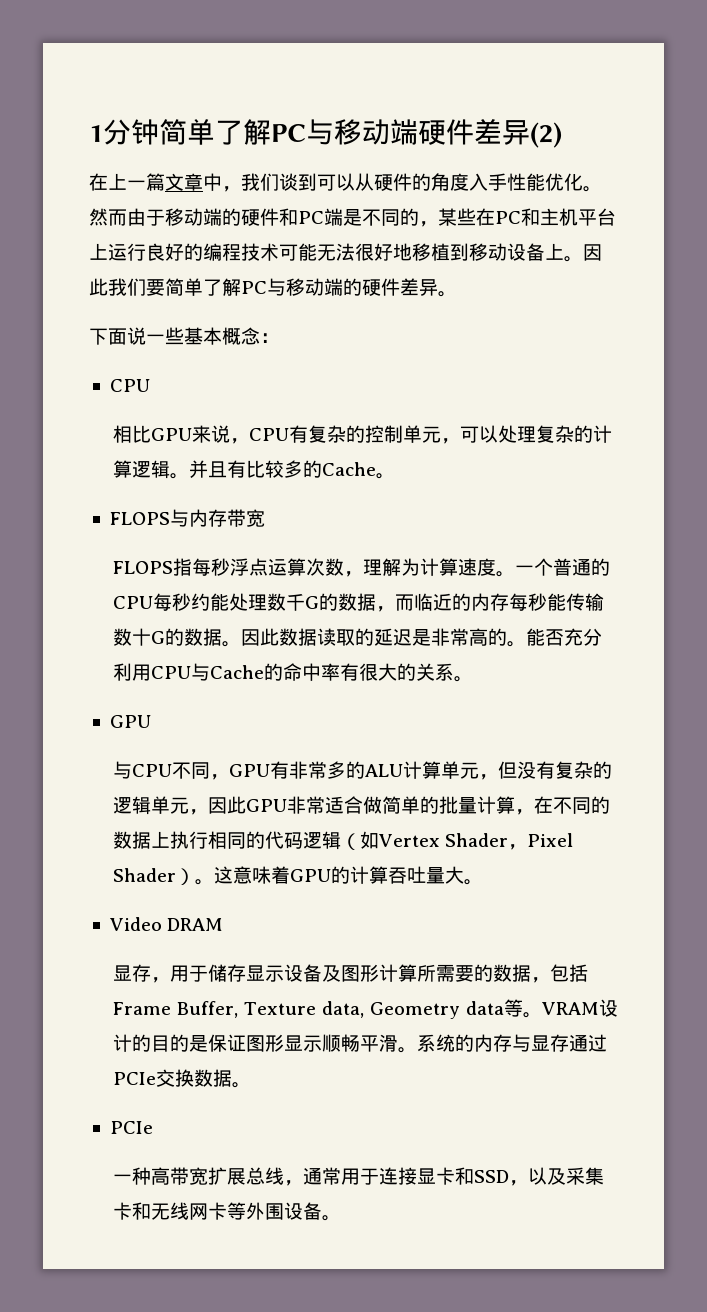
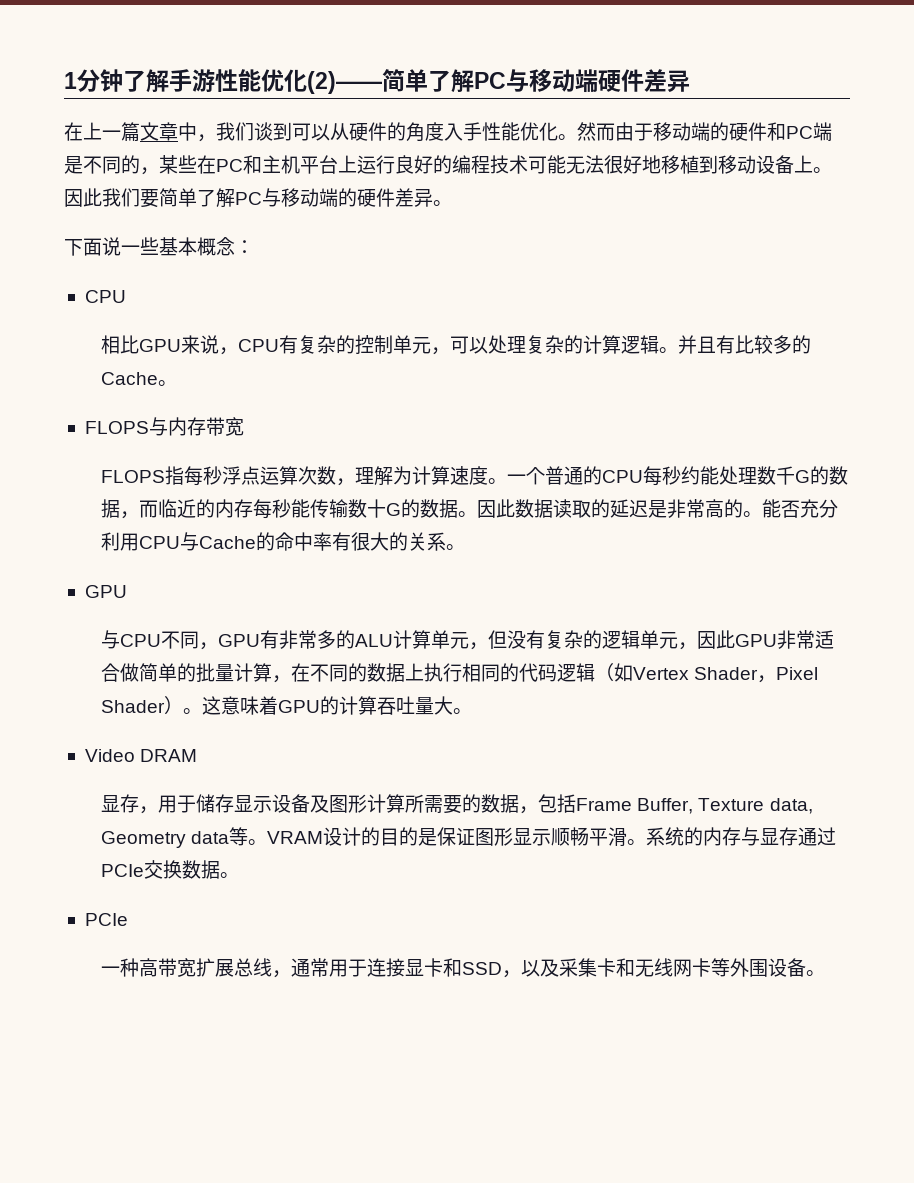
(159, 132) none -> [123,69,382,94] 了解手游性能优化(2)——
[530,122,562,148] (2) -> (690, 81) none

